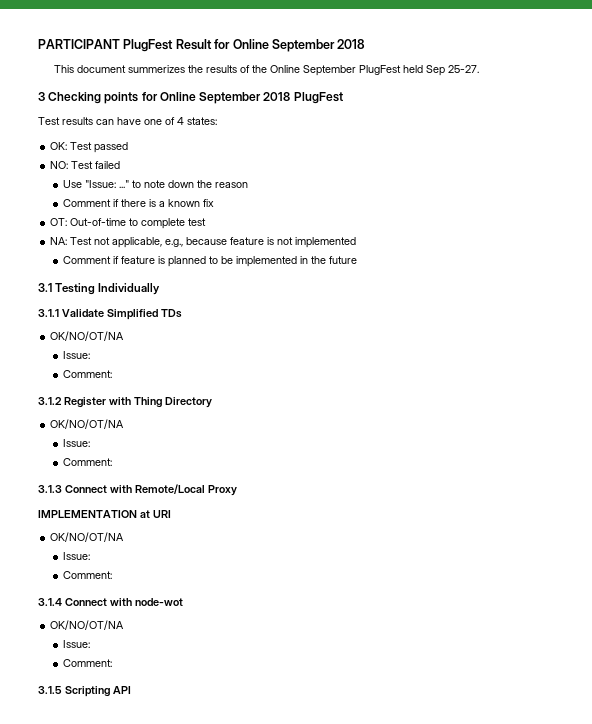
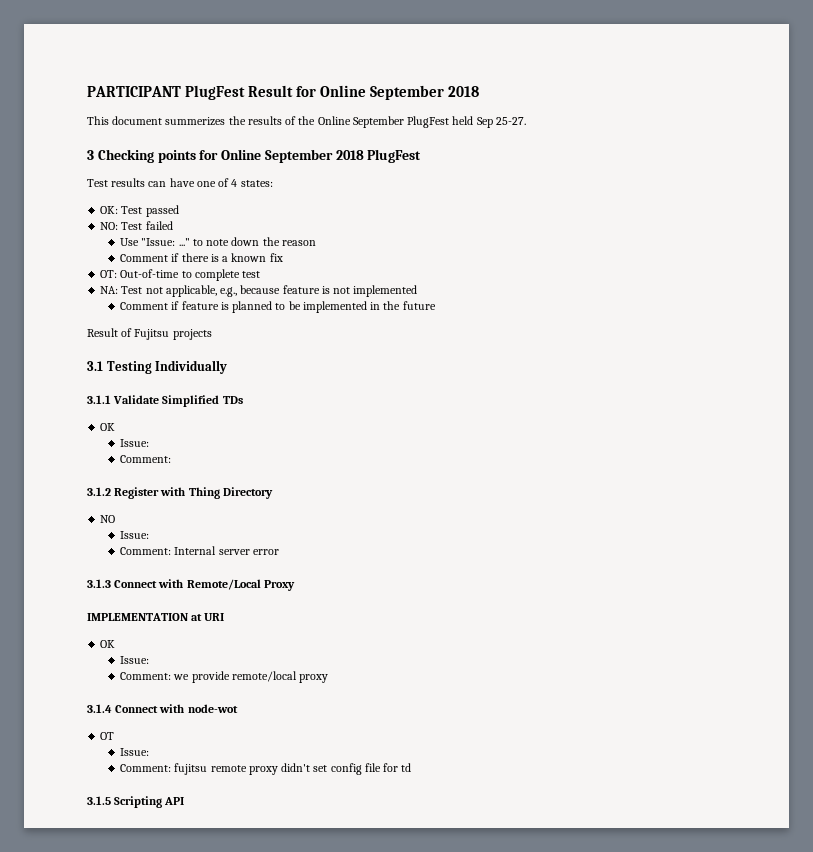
(358, 260) none -> [87,328,212,340] // Result of Fujitsu projects
[50,331,125,341] OK/NO/OT/NA -> [100,423,116,431] OK
[50,419,125,429] [63,439,91,447] [63,458,113,466] OK/NO/OT/NA // Issue: // Comment: -> [100,515,116,523] [120,531,150,539] [120,546,279,555] NO // Issue: // Comment: Internal server error
[50,532,125,542] [63,552,91,560] [63,571,113,579] OK/NO/OT/NA // Issue: // Comment: -> [100,640,116,648] [120,656,150,664] [120,671,329,683] OK // Issue: // Comment: we provide remote/local proxy
[50,620,125,630] [63,640,91,648] [63,659,113,667] OK/NO/OT/NA // Issue: // Comment: -> [100,732,115,740] [120,748,150,756] [120,763,412,775] OT // Issue: // Comment: fujitsu remote proxy didn't set config file for td

